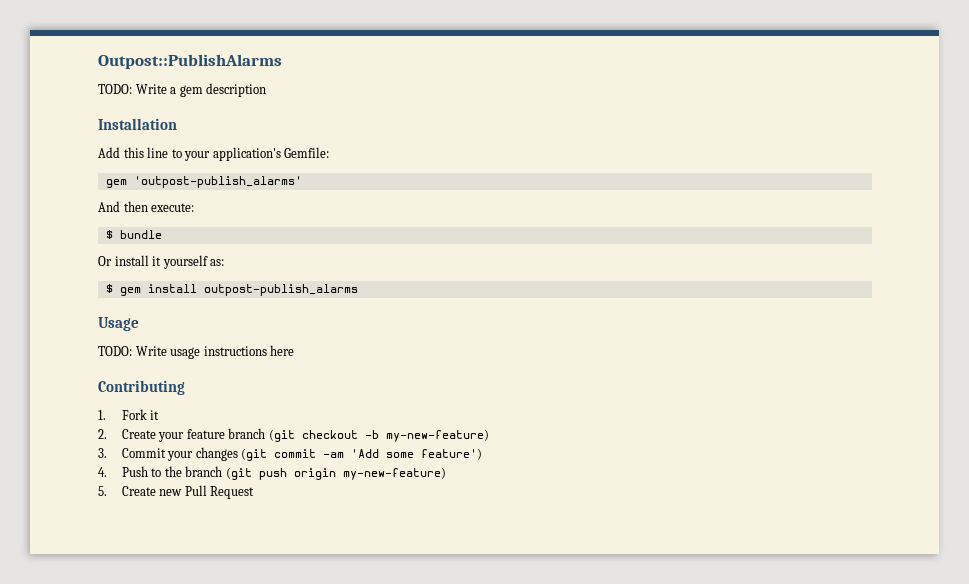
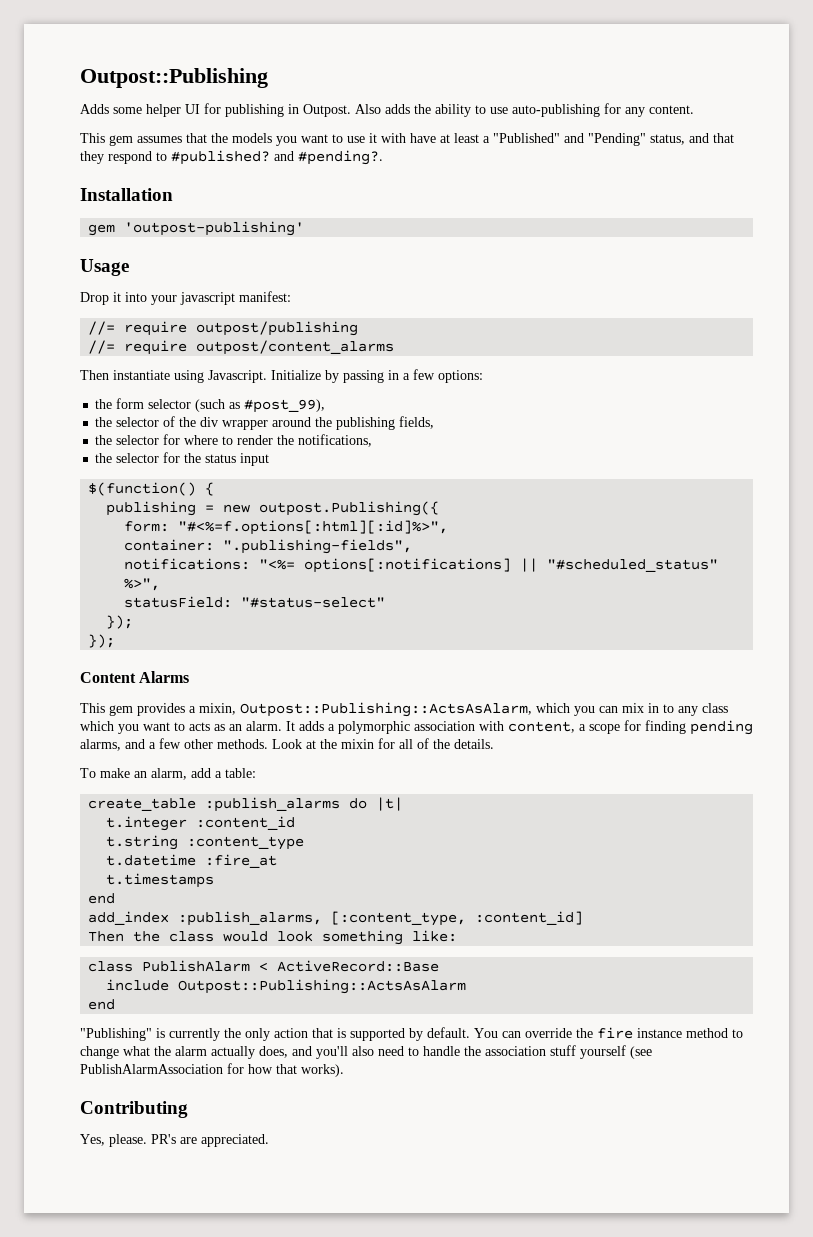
[98,54,282,69] [98,83,267,97] [98,118,177,130] [98,147,330,161] [105,176,302,188] [98,201,195,212] [105,230,162,239] [98,255,225,269] [105,284,358,296] [98,317,139,331] [98,345,295,359] [98,380,185,395] [98,409,160,420] [98,428,489,442] [98,447,483,461] [98,466,446,480] [98,485,255,499] Outpost::PublishAlarms // TODO: Write a gem description // Installation // Add this line to your application's Gemfile: // gem 'outpost-publish_alarms' // And then execute: // $ bundle // Or install it yourself as: // $ gem install outpost-publish_alarms // Usage // TODO: Write usage instructions here // Contributing // 1. Fork it // 2. Create your feature branch (git checkout -b my-new-feature) // 3. Commit your changes (git commit -am 'Add some feature') // 4. Push to the branch (git push origin my-new-feature) // 5. Create new Pull Request -> [80,68,268,88] [80,103,694,117] [80,133,734,146] [80,150,383,165] [80,188,173,201] [88,221,305,236] [80,259,129,276] [80,291,291,305] [88,321,359,336] [88,340,395,355] [80,369,483,383] [95,398,326,413] [95,416,435,430] [95,434,373,447] [95,452,270,466] [88,482,215,496] [106,501,440,516] [124,520,449,535] [124,539,413,554] [124,558,719,573] [124,578,161,591] [124,596,386,608] [106,615,134,629] [88,634,116,648] [80,671,190,683] [80,702,728,717] [80,720,753,735] [80,738,494,751] [80,768,256,780] [88,797,404,812] [106,816,296,831] [106,835,305,850] [106,854,278,868] [106,873,215,888] [88,893,116,904] [88,911,584,926] [88,930,458,945] [88,960,440,972] [106,979,467,994] [88,999,116,1010] [80,1027,743,1041] [80,1045,652,1059] [80,1063,344,1077] [80,1101,188,1118] [80,1134,269,1147] Outpost::Publishing // Adds some helper UI for publishing in Outpost. Also adds the ability to use auto-publishing for any content. // This gem assumes that the models you want to use it with have at least a "Published" and "Pending" status, and that they respond to #published? and #pending?. // Installation // gem 'outpost-publishing' // Usage // Drop it into your javascript manifest: // //= require outpost/publishing // //= require outpost/content_alarms // Then instantiate using Javascript. Initialize by passing in a few options: // the form selector (such as #post_99), // the selector of the div wrapper around the publishing fields, // the selector for where to render the notifications, // the selector for the status input // $(function() { // publishing = new outpost.Publishing({ // form: "#<%=f.options[:html][:id]%>", // container: ".publishing-fields", // notifications: "<%= options[:notifications] || "#scheduled_status" %>", // statusField: "#status-select" // }); // }); // Content Alarms // This gem provides a mixin, Outpost::Publishing::ActsAsAlarm, which you can mix in to any class which you want to acts as an alarm. It adds a polymorphic association with content, a scope for finding pending alarms, and a few other methods. Look at the mixin for all of the details. // To make an alarm, add a table: // create_table :publish_alarms do |t| // t.integer :content_id // t.string :content_type // t.datetime :fire_at // t.timestamps // end // add_index :publish_alarms, [:content_type, :content_id] // Then the class would look something like: // class PublishAlarm < ActiveRecord::Base // include Outpost::Publishing::ActsAsAlarm // end // "Publishing" is currently the only action that is supported by default. You can override the fire instance method to change what the alarm actually does, and you'll also need to handle the association stuff yourself (see PublishAlarmAssociation for how that works). // Contributing // Yes, please. PR's are appreciated.

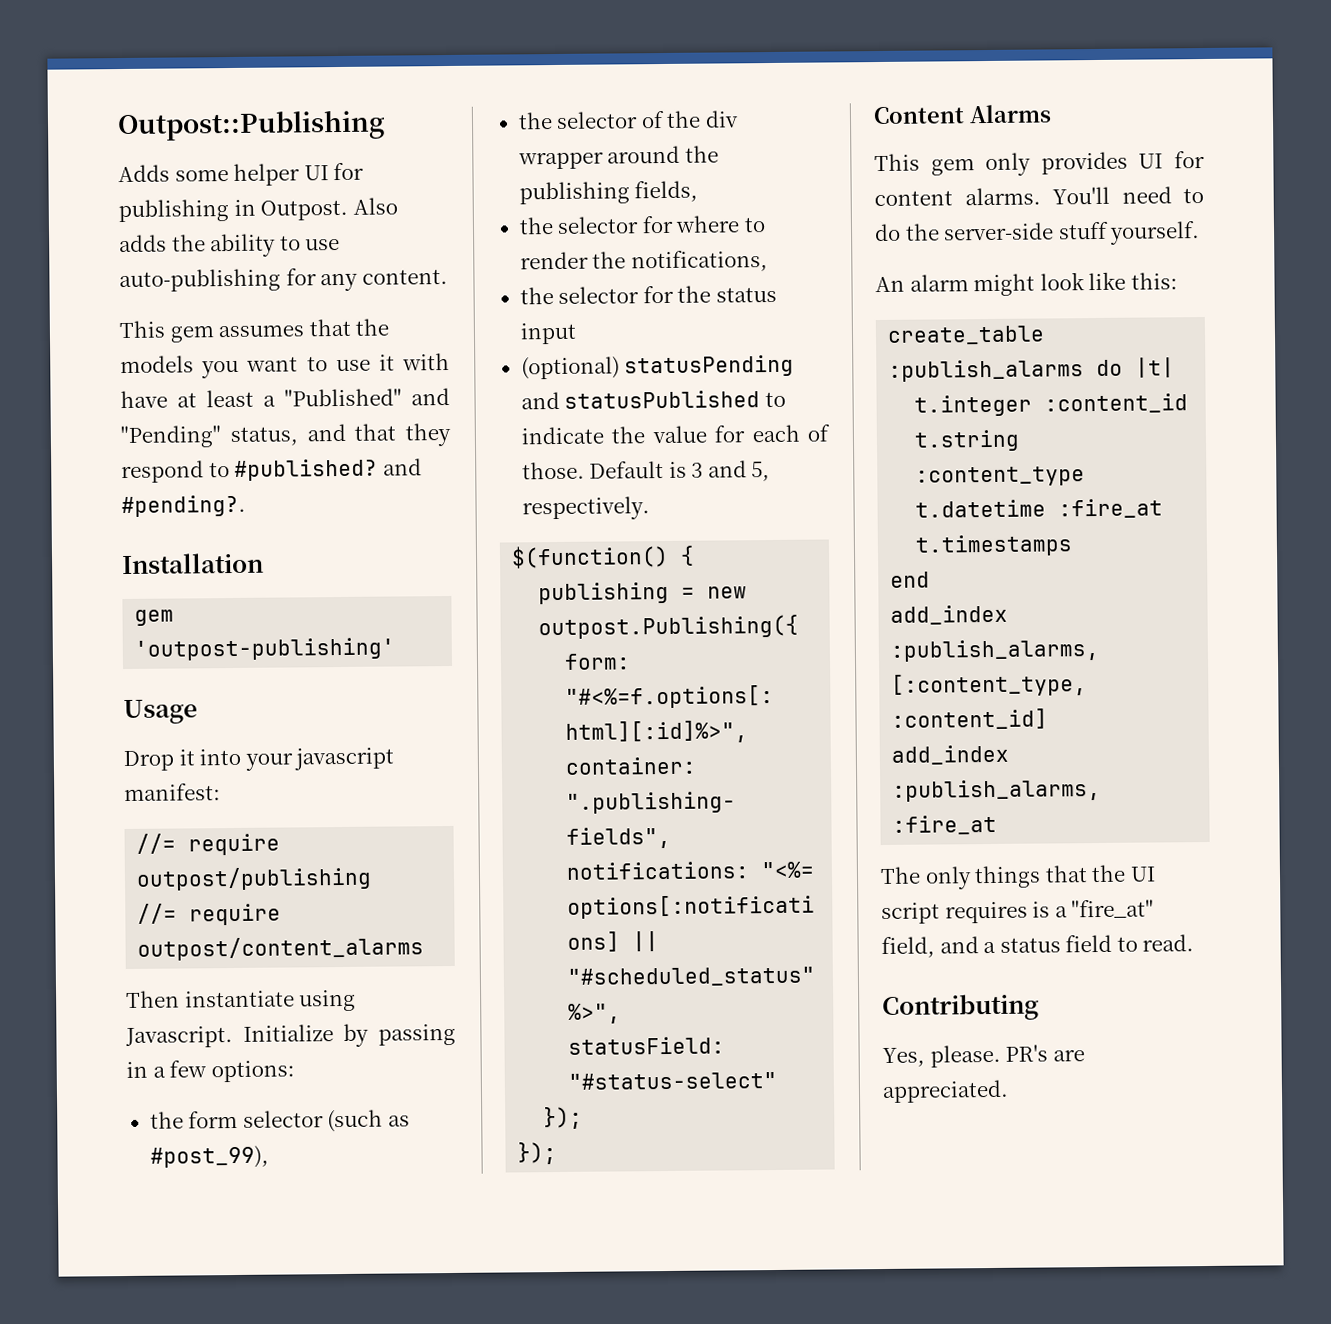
(270, 459) none -> [520,354,795,380] [520,390,786,410] [520,424,830,445] [521,460,771,482] [521,496,650,521] // (optional) statusPending and statusPublished to indicate the value for each of those. Default is 3 and 5, respectively.
[137,702,728,717] [80,720,753,735] [80,738,494,751] [80,768,256,780] provides a mixin, Outpost::Publishing::ActsAsAlarm, which you can mix in to any class which you want to acts as an alarm. It adds a polymorphic association with content, a scope for finding pending alarms, and a few other methods. Look at the mixin for all of the details. // To make an alarm, add a table: -> [985,150,1205,177] [874,186,1204,207] [874,221,1201,245] [875,271,1178,297] only provides UI for content alarms. You'll need to do the server-side stuff yourself. // An alarm might look like this:
[88,930,458,945] [88,960,440,972] [106,979,467,994] [88,999,116,1010] [80,1027,743,1041] [80,1045,652,1059] [80,1063,344,1077] Then the class would look something like: // class PublishAlarm < ActiveRecord::Base // include Outpost::Publishing::ActsAsAlarm // end // "Publishing" is currently the only action that is supported by default. You can override the fire instance method to change what the alarm actually does, and you'll also need to handle the association stuff yourself (see PublishAlarmAssociation for how that works). -> [891,744,1010,765] [892,778,1102,802] [892,814,998,835] [880,864,1156,890] [881,899,1155,925] [881,934,1195,959] add_index :publish_alarms, :fire_at // The only things that the UI script requires is a "fire_at" field, and a status field to read.

